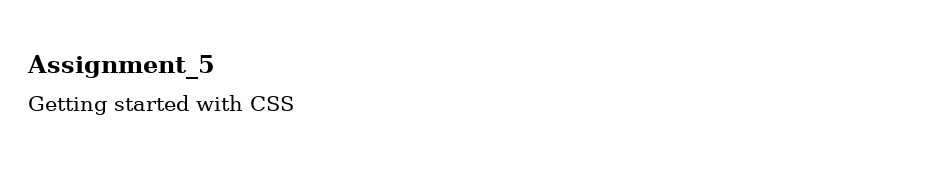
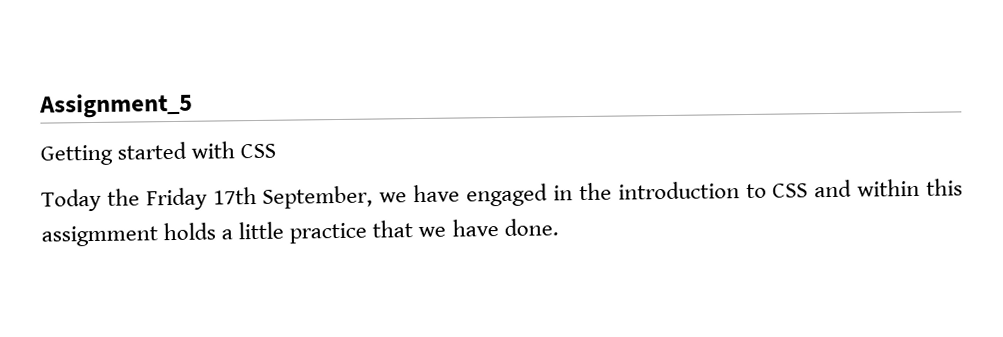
(294, 103) none -> [41,178,964,212] [41,218,559,247] // Today the Friday 17th September, we have engaged in the introduction to CSS and within this assigmment holds a little practice that we have done.

